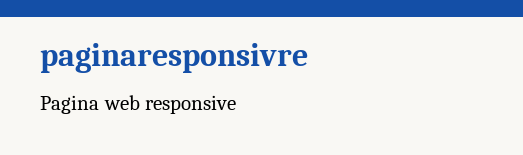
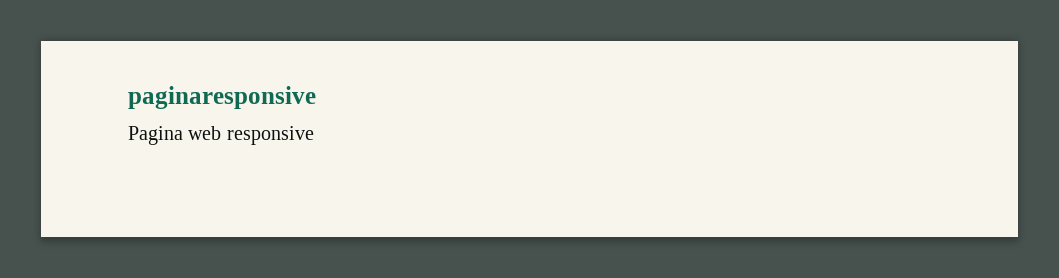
[40,43,308,73] paginaresponsivre -> [128,86,316,109] paginaresponsive

